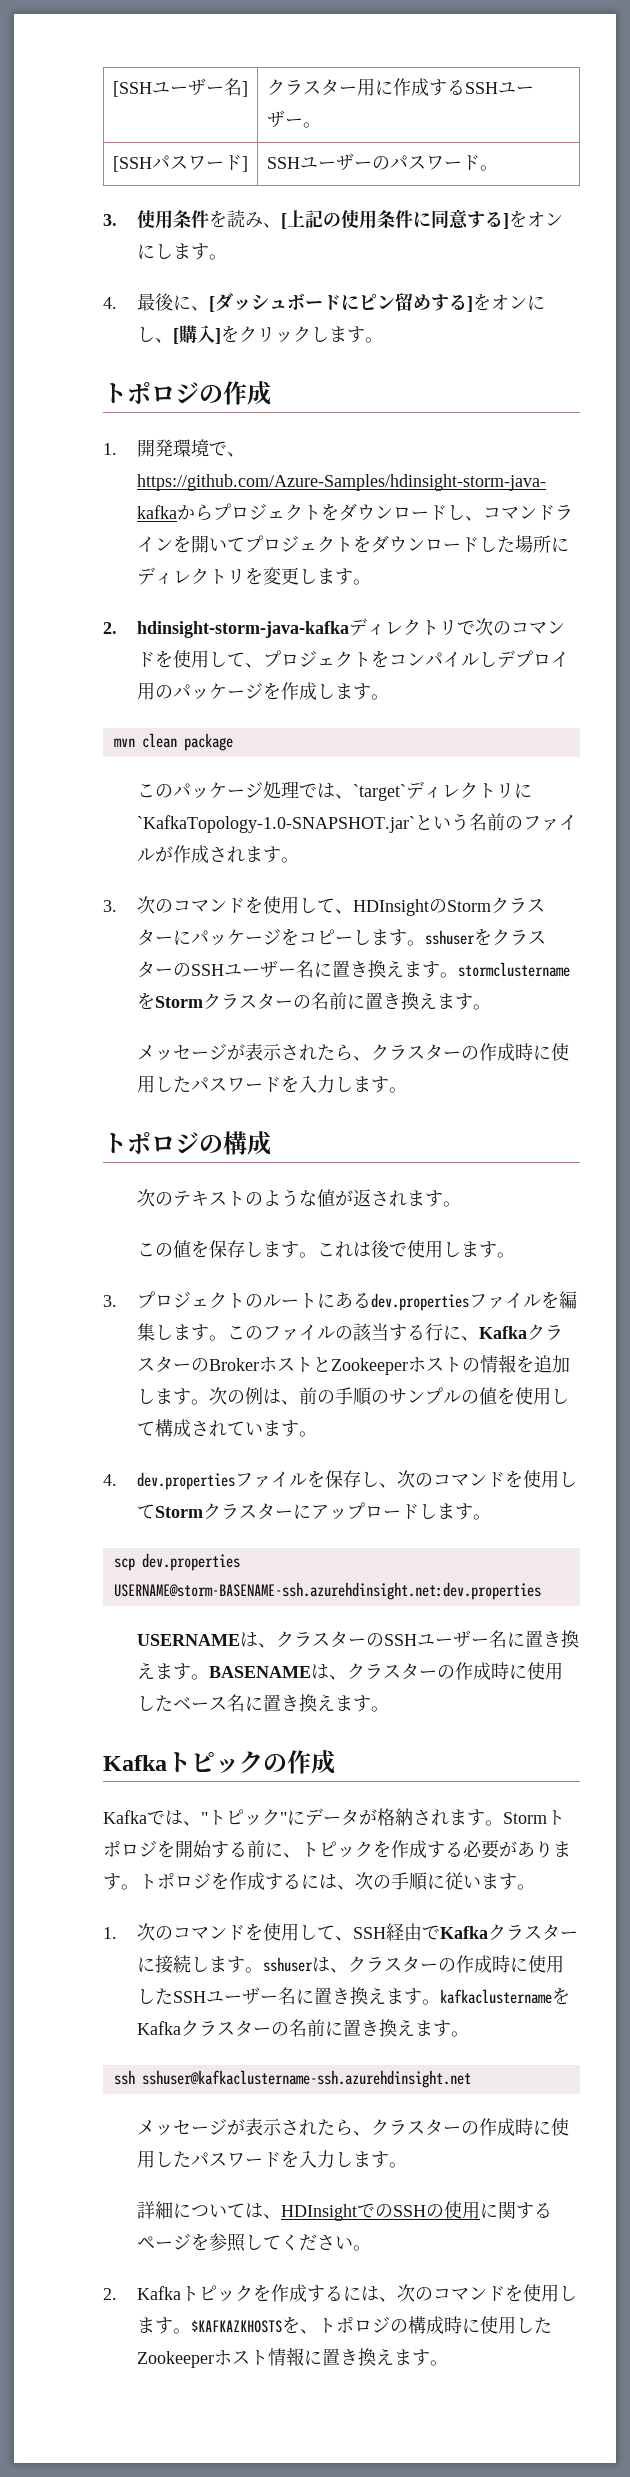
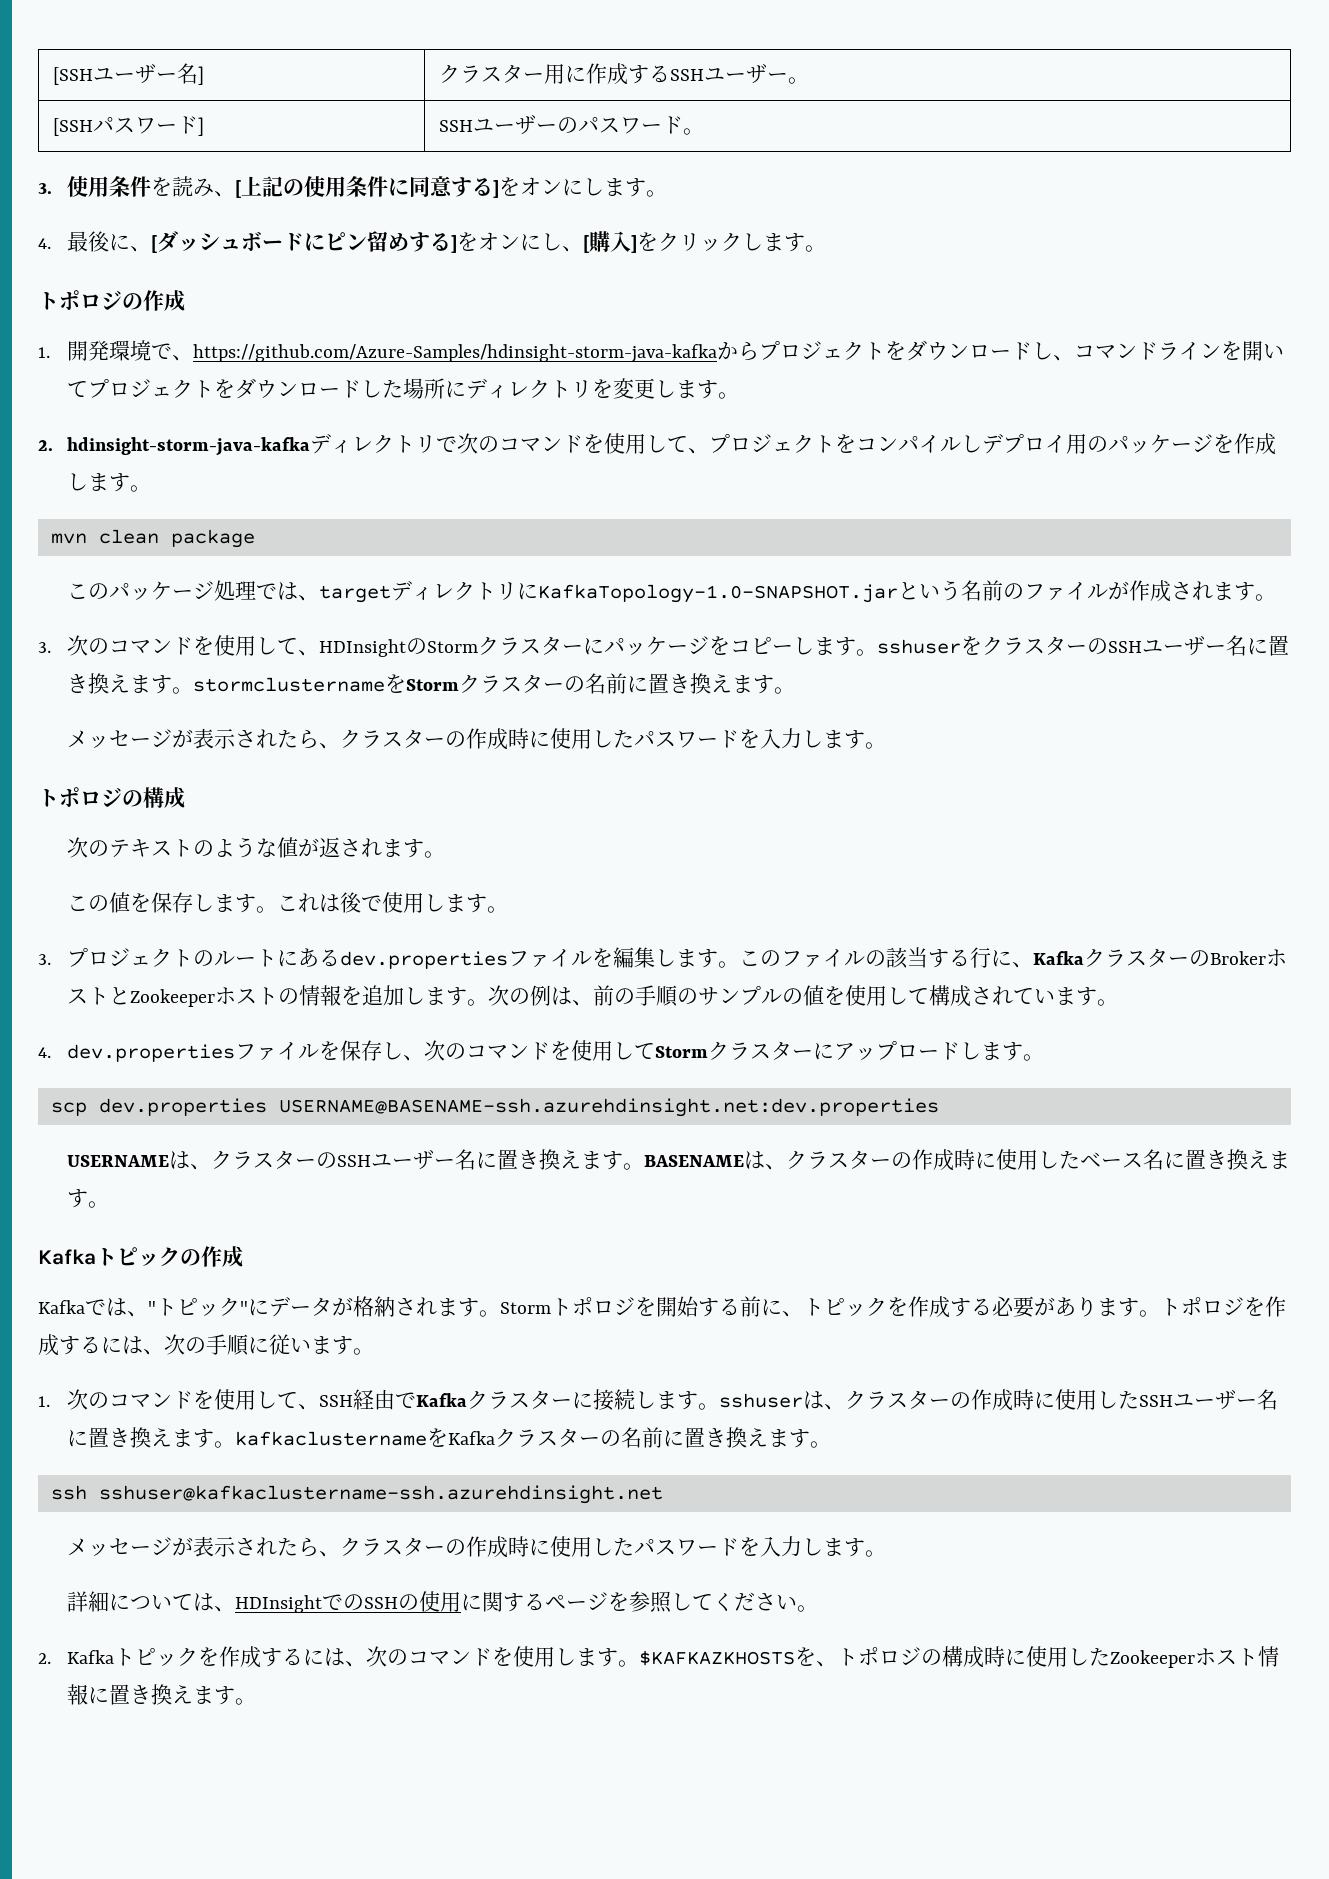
[353,784,407,801] `target` -> [318,585,391,603] target
[137,815,416,833] `KafkaTopology-1.0-SNAPSHOT.jar` -> [537,584,898,603] KafkaTopology-1.0-SNAPSHOT.jar
[113,1582,541,1600] USERNAME@storm-BASENAME-ssh.azurehdinsight.net:dev.properties -> [278,1098,939,1117] USERNAME@BASENAME-ssh.azurehdinsight.net:dev.properties

